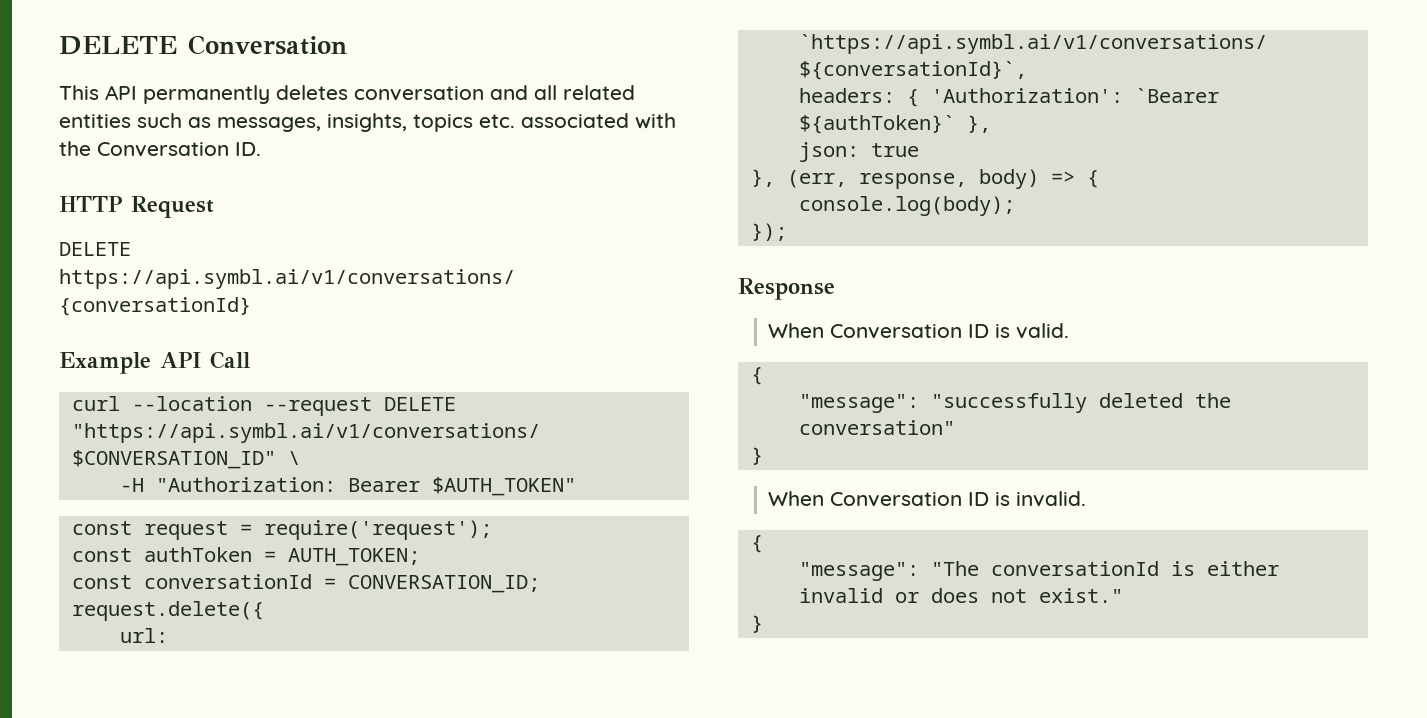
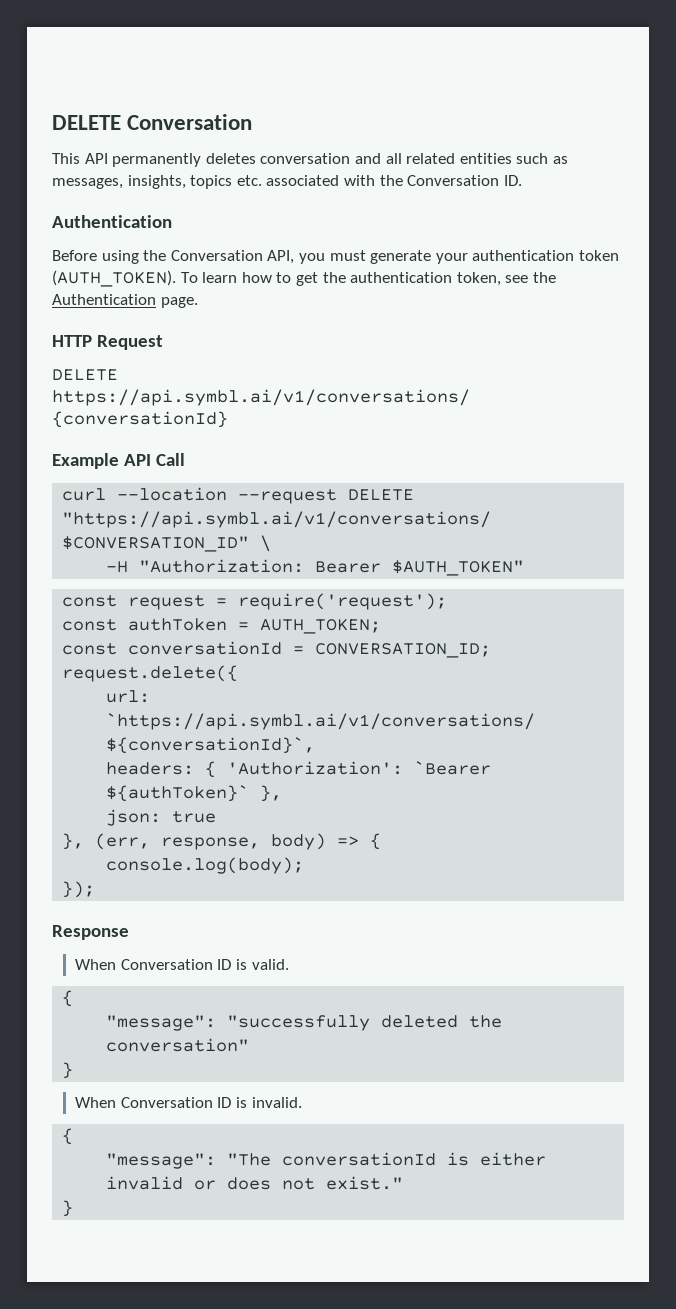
(261, 149) none -> [52,215,172,228] [52,250,619,264] [52,270,556,287] [52,294,198,308] // Authentication // Before using the Conversation API, you must generate your authentication token (AUTH_TOKEN). To learn how to get the authentication token, see the Authentication page.

